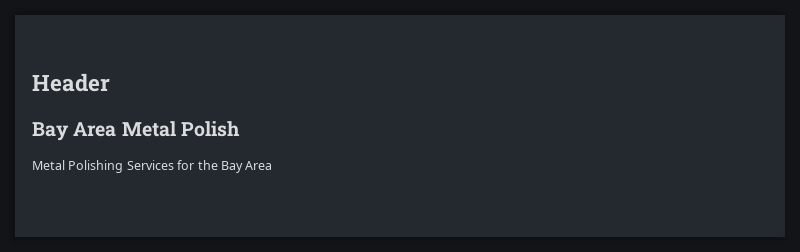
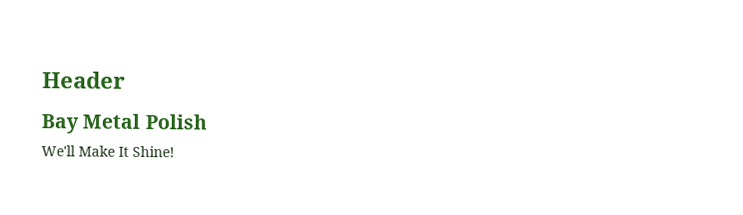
[73,122,117,137] Area -> (79, 124) none
[32,160,273,173] Metal Polishing Services for the Bay Area -> [41,145,175,158] We'll Make It Shine!

